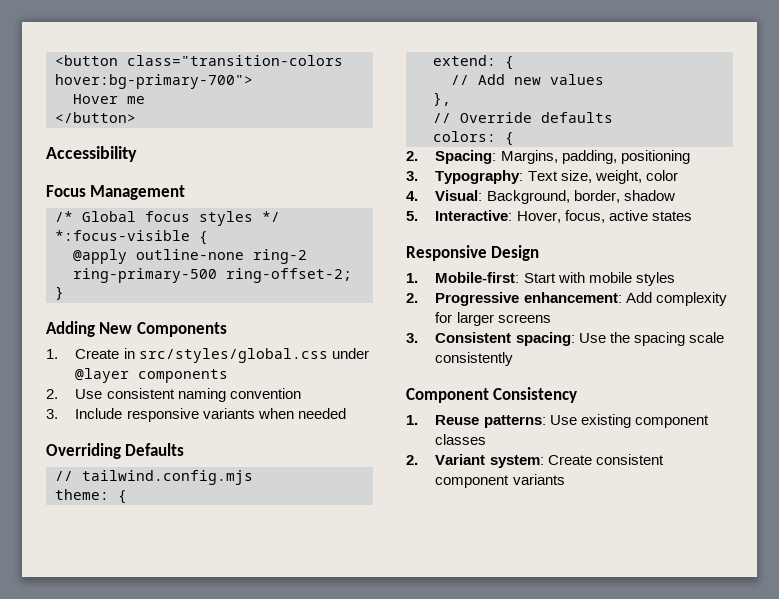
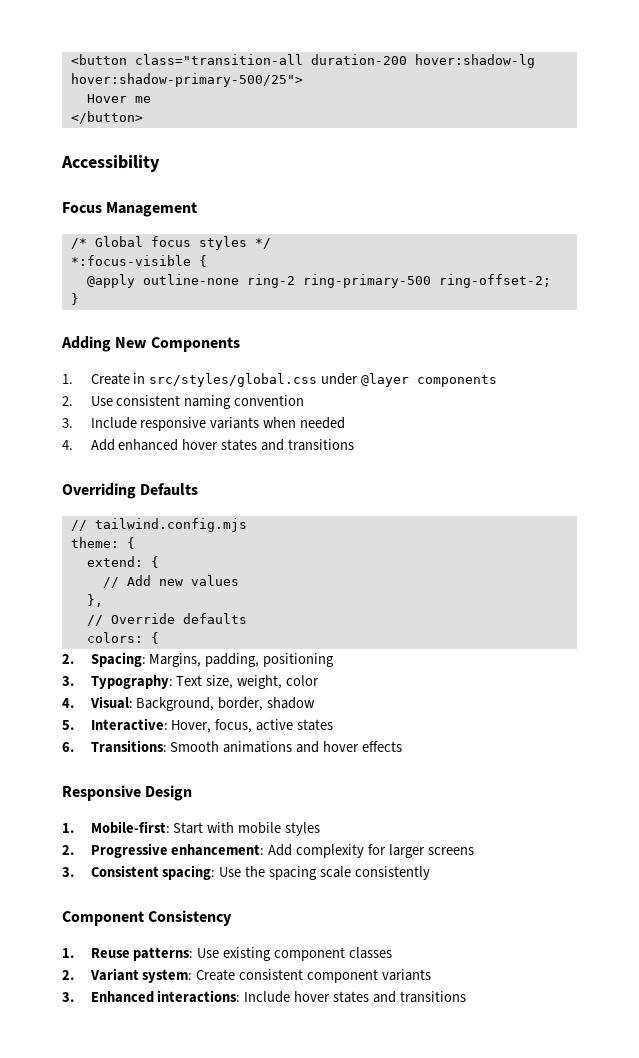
[127,55,343,66] [55,74,253,89] class="transition-colors hover:bg-primary-700"> -> [134,54,535,68] [70,73,303,87] class="transition-all duration-200 hover:shadow-lg hover:shadow-primary-500/25">
(346, 413) none -> [62,439,355,451] // 4. Add enhanced hover states and transitions
(692, 216) none -> [62,740,403,753] // 6. Transitions: Smooth animations and hover effects
(565, 479) none -> [62,990,466,1003] // 3. Enhanced interactions: Include hover states and transitions

